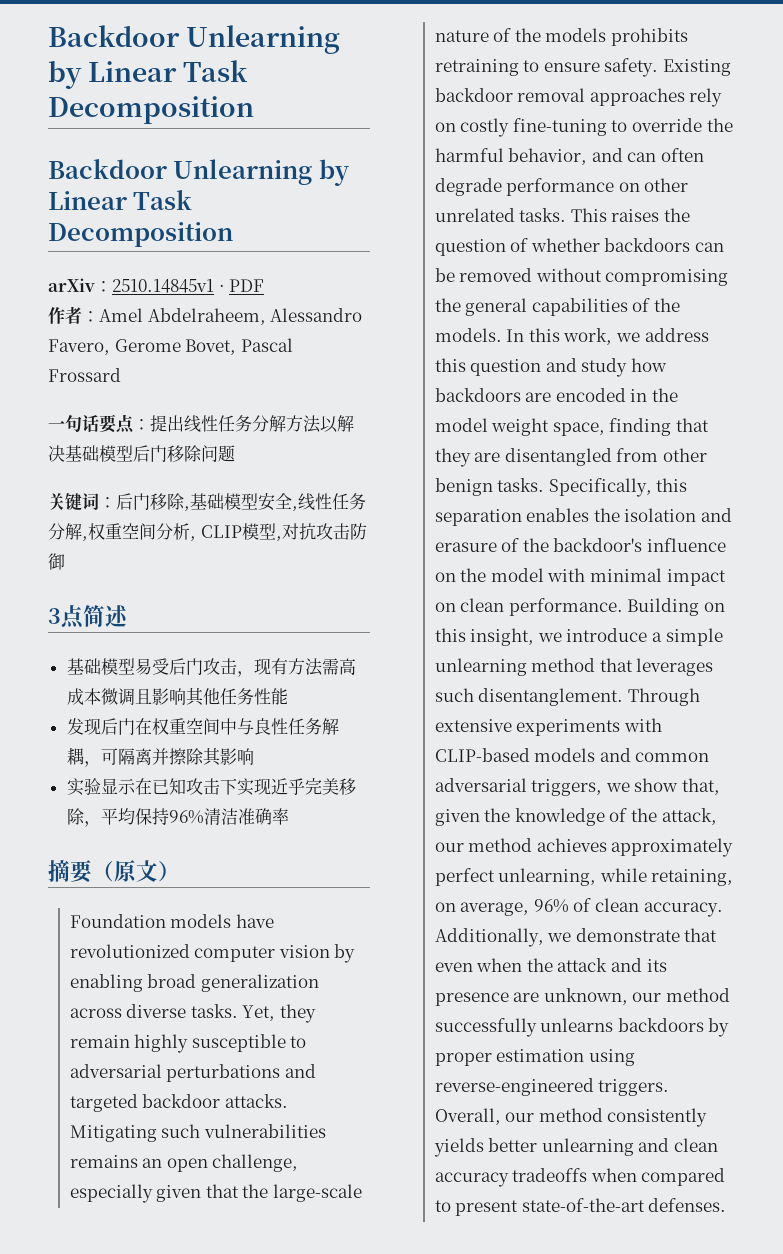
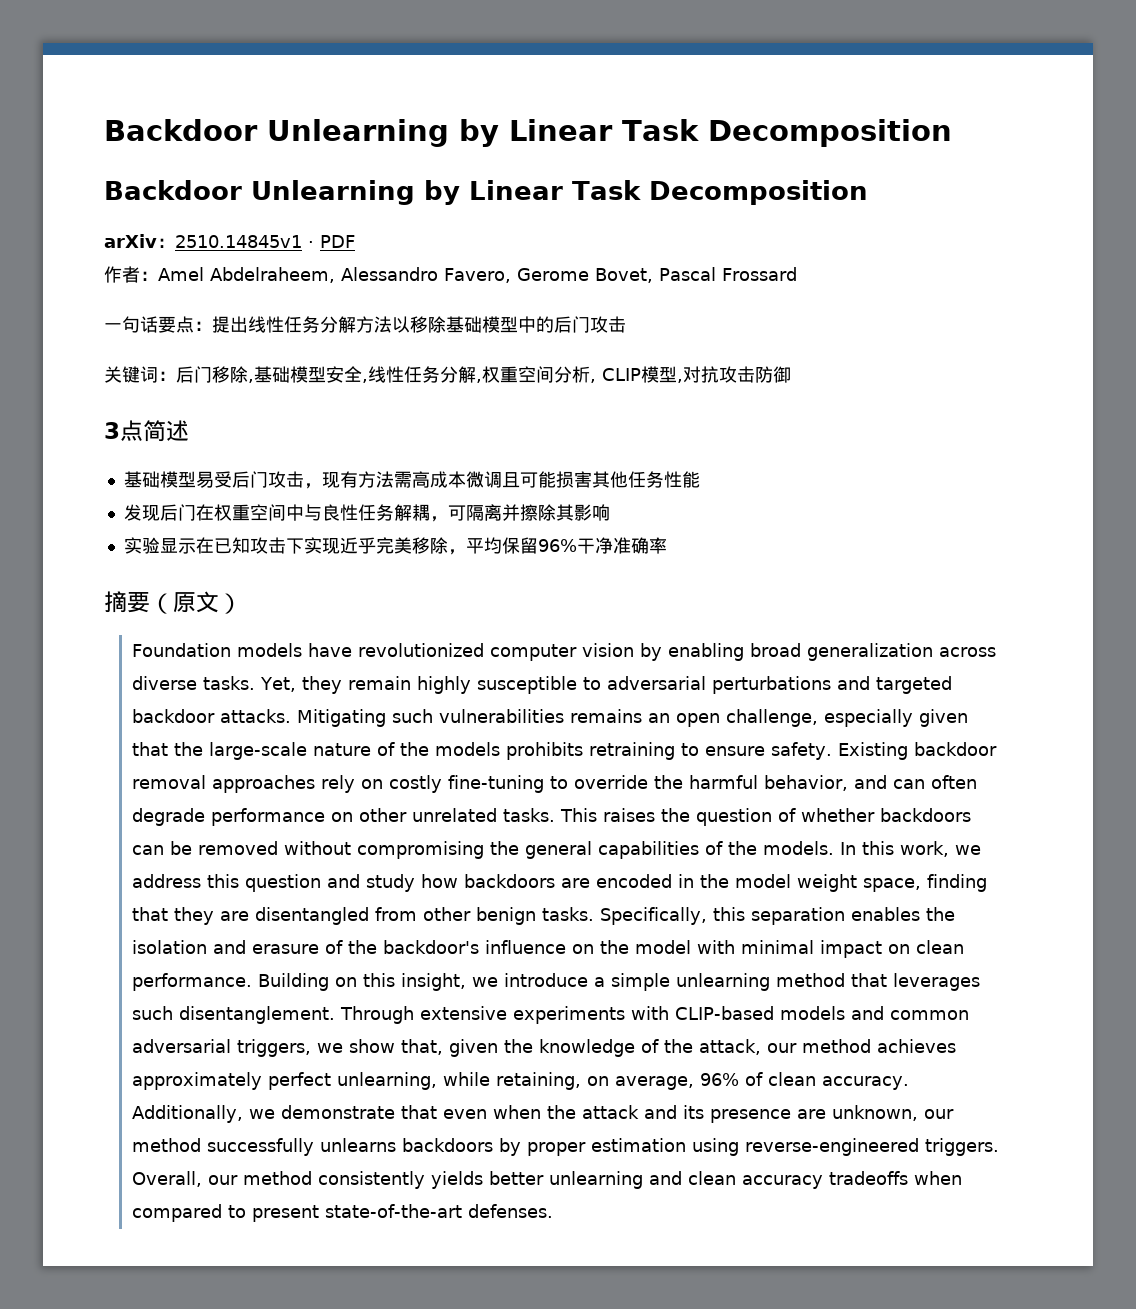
[337,415,354,432] [48,445,235,462] 解决基础模型后门移除问题 -> [410,316,626,333] 移除基础模型中的后门攻击
[151,688,186,705] 影响 -> [519,471,592,488] 可能损害
[151,808,238,825] 持96%清洁 -> [519,537,613,554] 留96%干净

